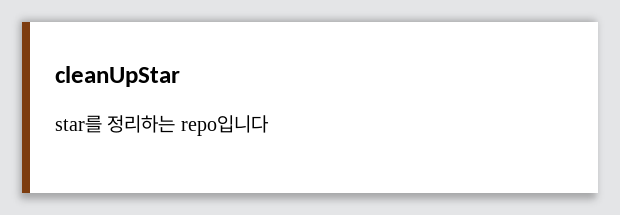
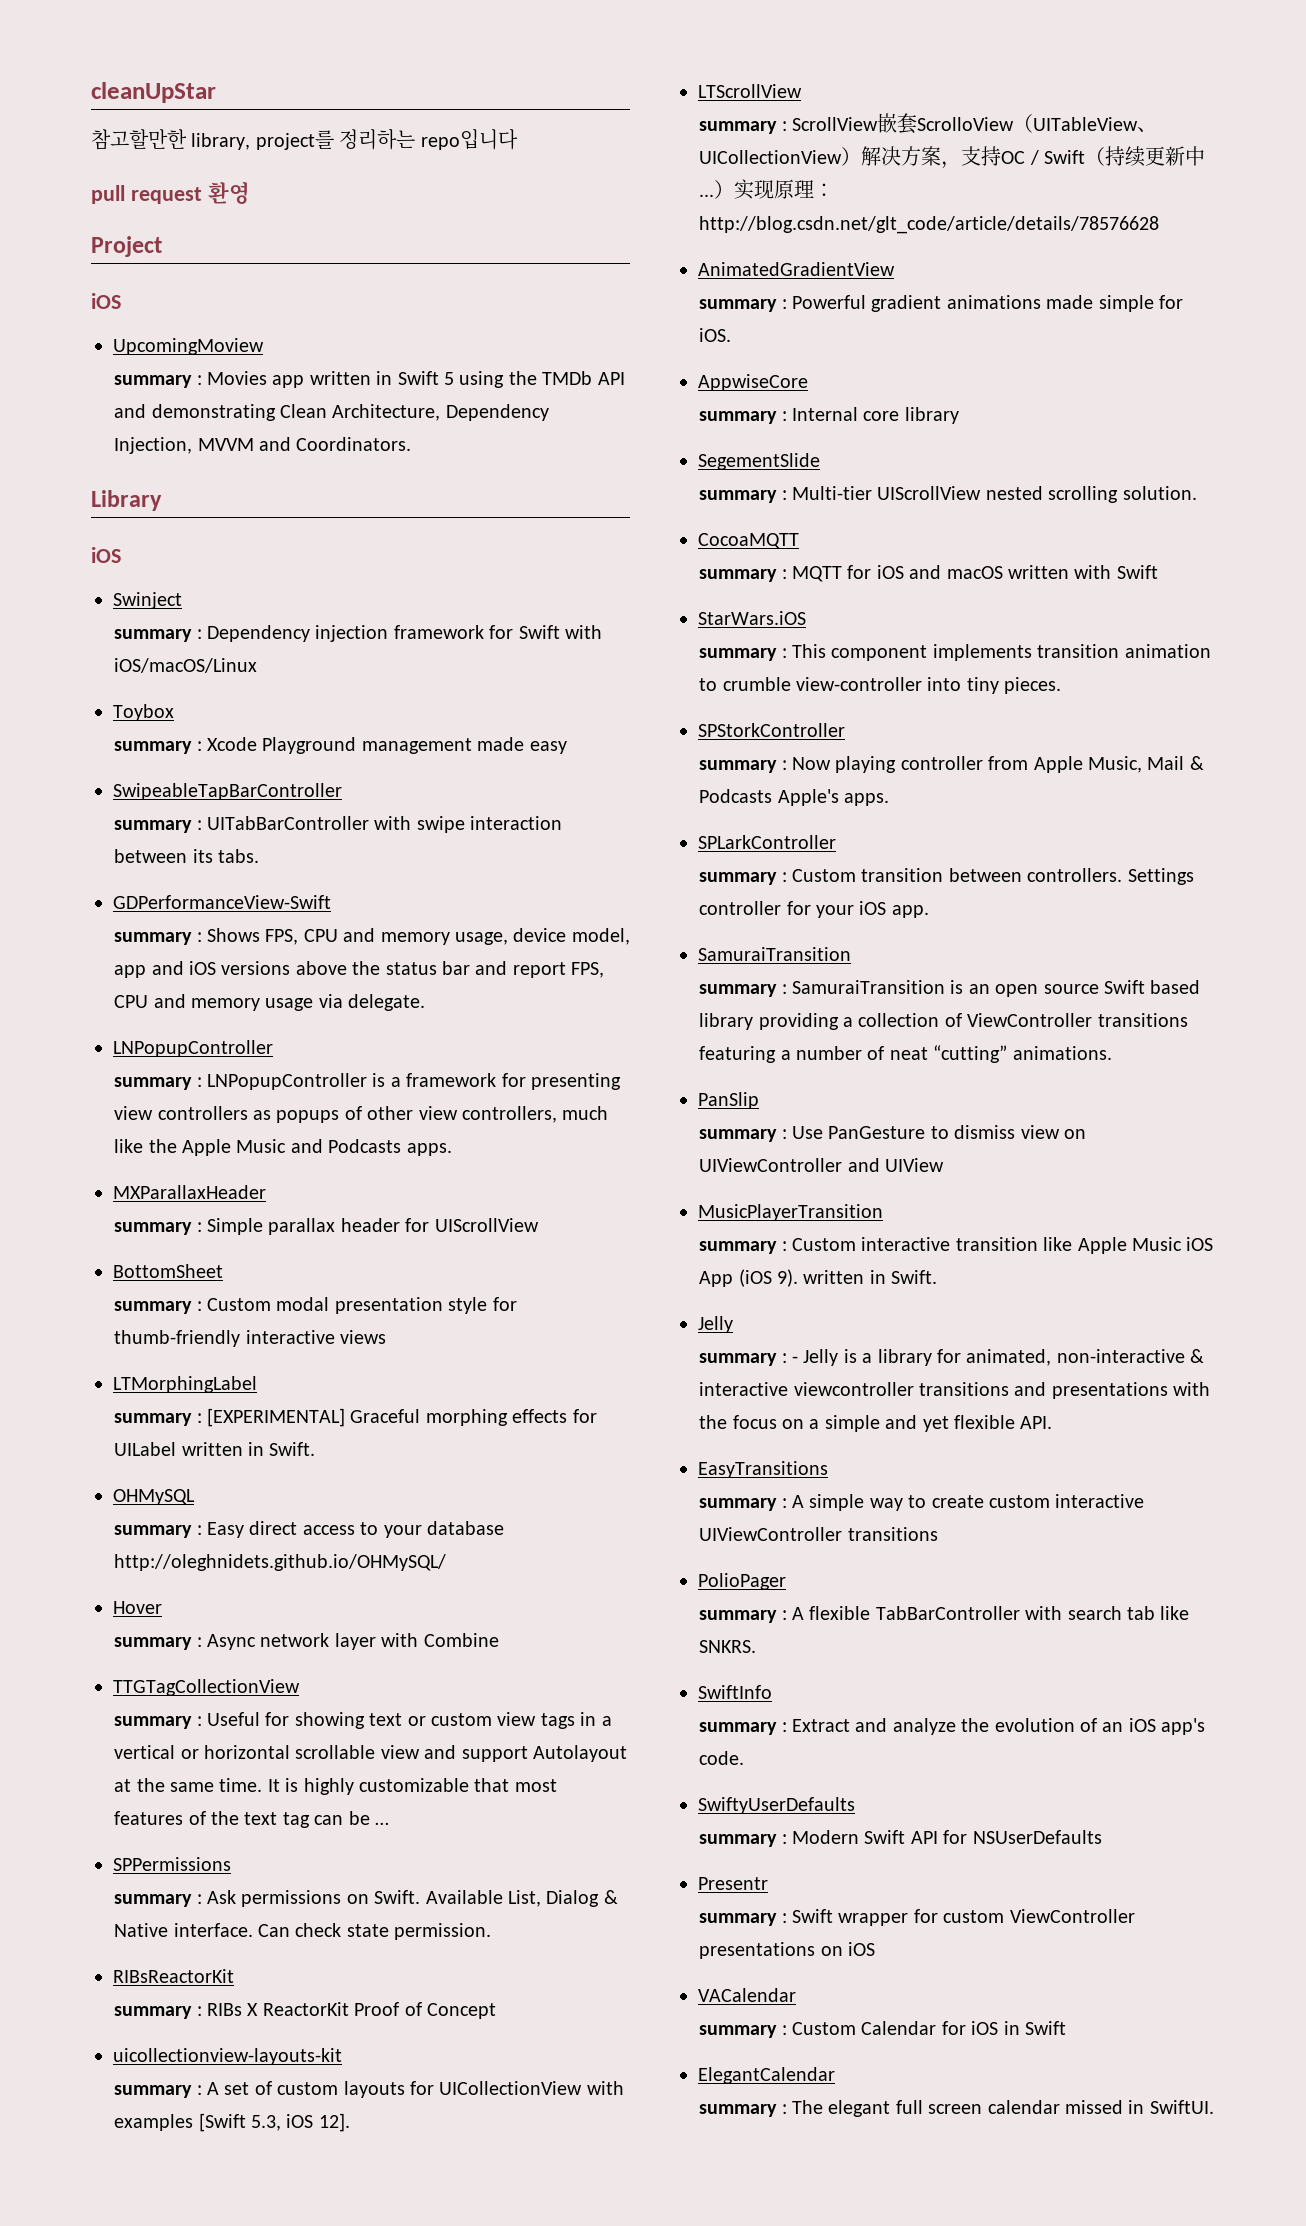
[55,115,102,133] star를 -> [91,129,334,150] 참고할만한 library, project를
(269, 125) none -> [91,182,250,204] [91,236,162,257] [91,293,121,309] [113,338,264,355] [114,371,625,388] [114,404,549,421] [114,437,412,454] [91,490,162,511] [91,547,121,563] [113,592,182,609] [114,625,602,642] [114,658,258,673] [113,704,174,721] [114,737,567,754] [113,783,342,800] [114,816,563,833] [114,849,259,863] [113,895,331,909] [114,928,630,945] [114,961,605,978] [114,994,426,1011] [113,1040,273,1057] [114,1073,621,1090] [114,1106,609,1123] [114,1139,452,1156] [113,1185,266,1199] [114,1218,539,1235] [113,1264,223,1278] [114,1297,517,1314] [114,1330,386,1347] [113,1376,257,1393] [114,1408,597,1427] [114,1442,316,1456] [113,1489,195,1505] [114,1521,504,1538] [114,1554,447,1571] [113,1601,162,1614] [114,1633,499,1650] [113,1679,300,1696] [114,1712,612,1729] [114,1745,627,1762] [114,1778,557,1795] [114,1811,389,1828] [113,1857,231,1871] [114,1890,618,1907] [114,1923,492,1940] [113,1969,234,1983] [114,2002,496,2019] [113,2048,342,2065] [114,2081,624,2098] [114,2113,350,2132] [698,84,802,98] [699,113,1157,134] [699,146,1205,169] [699,179,835,200] [699,216,1160,234] [698,262,895,276] [699,295,1183,312] [699,328,732,342] [698,374,808,391] [699,407,959,424] [698,453,820,470] [699,486,1197,503] [698,533,799,549] [699,565,1158,582] [698,611,806,625] [699,644,1211,661] [699,677,1062,694] [698,723,845,737] [699,756,1204,773] [699,789,889,806] [698,835,836,849] [699,868,1194,885] [699,901,929,918] [698,947,851,961] [699,980,1201,997] [699,1013,1188,1030] [699,1045,1112,1063] [698,1092,759,1109] [699,1125,1086,1142] [699,1158,944,1172] [698,1204,883,1221] [699,1237,1214,1254] [699,1269,938,1287] [698,1316,733,1333] [699,1349,1205,1366] [699,1382,1211,1399] [699,1415,1053,1432] [698,1461,828,1478] [699,1494,1145,1511] [699,1527,938,1541] [698,1573,786,1590] [699,1606,1190,1623] [699,1640,757,1653] [698,1685,772,1699] [699,1718,1206,1735] [699,1751,745,1765] [698,1797,855,1814] [699,1830,1102,1847] [698,1877,768,1890] [699,1909,1135,1926] [699,1942,875,1959] [698,1988,796,2002] [699,2021,1066,2038] [698,2067,835,2084] [699,2100,1214,2117] // pull request 환영 // Project // iOS // UpcomingMoview // summary : Movies app written in Swift 5 using the TMDb API and demonstrating Clean Architecture, Dependency Injection, MVVM and Coordinators. // Library // iOS // Swinject // summary : Dependency injection framework for Swift with iOS/macOS/Linux // Toybox // summary : Xcode Playground management made easy // SwipeableTapBarController // summary : UITabBarController with swipe interaction between its tabs. // GDPerformanceView-Swift // summary : Shows FPS, CPU and memory usage, device model, app and iOS versions above the status bar and report FPS, CPU and memory usage via delegate. // LNPopupController // summary : LNPopupController is a framework for presenting view controllers as popups of other view controllers, much like the Apple Music and Podcasts apps. // MXParallaxHeader // summary : Simple parallax header for UIScrollView // BottomSheet // summary : Custom modal presentation style for thumb-friendly interactive views // LTMorphingLabel // summary : [EXPERIMENTAL] Graceful morphing effects for UILabel written in Swift. // OHMySQL // summary : Easy direct access to your database http://oleghnidets.github.io/OHMySQL/ // Hover // summary : Async network layer with Combine // TTGTagCollectionView // summary : Useful for showing text or custom view tags in a vertical or horizontal scrollable view and support Autolayout at the same time. It is highly customizable that most features of the text tag can be … // SPPermissions // summary : Ask permissions on Swift. Available List, Dialog & Native interface. Can check state permission. // RIBsReactorKit // summary : RIBs X ReactorKit Proof of Concept // uicollectionview-layouts-kit // summary : A set of custom layouts for UICollectionView with examples [Swift 5.3, iOS 12]. // LTScrollView // summary : ScrollView嵌套ScrolloView（UITableView、UICollectionView）解决方案，支持OC / Swift（持续更新中...）实现原理：http://blog.csdn.net/glt_code/article/details/78576628 // AnimatedGradientView // summary : Powerful gradient animations made simple for iOS. // AppwiseCore // summary : Internal core library // SegementSlide // summary : Multi-tier UIScrollView nested scrolling solution. // CocoaMQTT // summary : MQTT for iOS and macOS written with Swift // StarWars.iOS // summary : This component implements transition animation to crumble view-controller into tiny pieces. // SPStorkController // summary : Now playing controller from Apple Music, Mail & Podcasts Apple's apps. // SPLarkController // summary : Custom transition between controllers. Settings controller for your iOS app. // SamuraiTransition // summary : SamuraiTransition is an open source Swift based library providing a collection of ViewController transitions featuring a number of neat “cutting” animations. // PanSlip // summary : Use PanGesture to dismiss view on UIViewController and UIView // MusicPlayerTransition // summary : Custom interactive transition like Apple Music iOS App (iOS 9). written in Swift. // Jelly // summary : - Jelly is a library for animated, non-interactive & interactive viewcontroller transitions and presentations with the focus on a simple and yet flexible API. // EasyTransitions // summary : A simple way to create custom interactive UIViewController transitions // PolioPager // summary : A flexible TabBarController with search tab like SNKRS. // SwiftInfo // summary : Extract and analyze the evolution of an iOS app's code. // SwiftyUserDefaults // summary : Modern Swift API for NSUserDefaults // Presentr // summary : Swift wrapper for custom ViewController presentations on iOS // VACalendar // summary : Custom Calendar for iOS in Swift // ElegantCalendar // summary : The elegant full screen calendar missed in SwiftUI.

